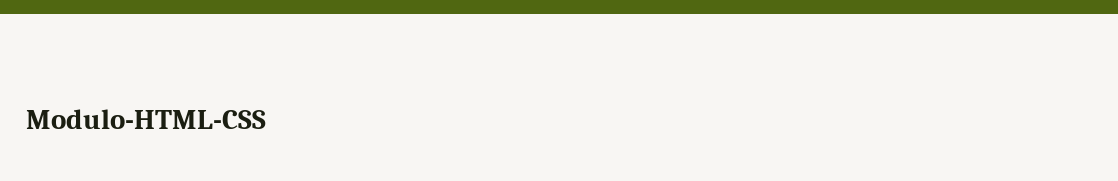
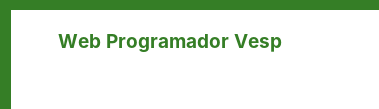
[26,109,266,129] Modulo-HTML-CSS -> [58,34,283,53] Web Programador Vesp

